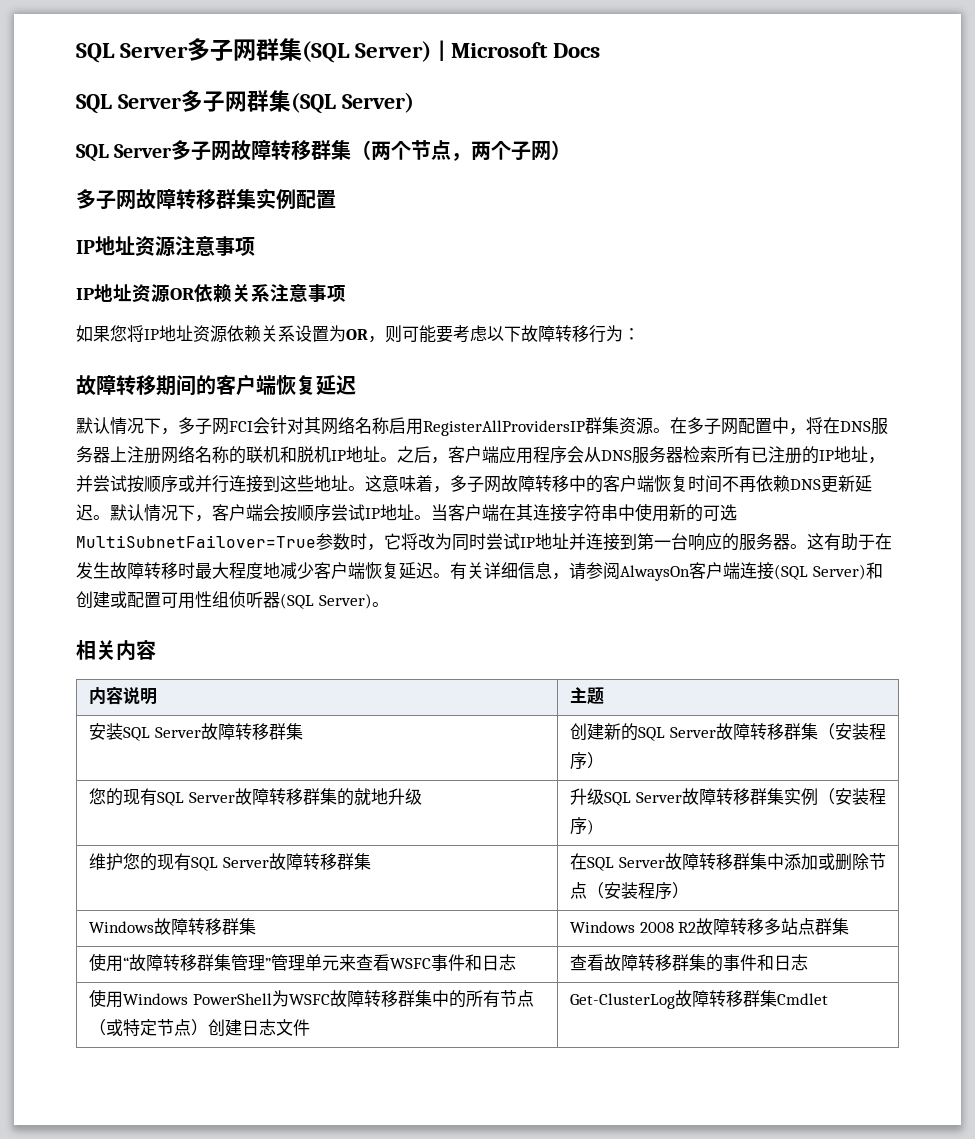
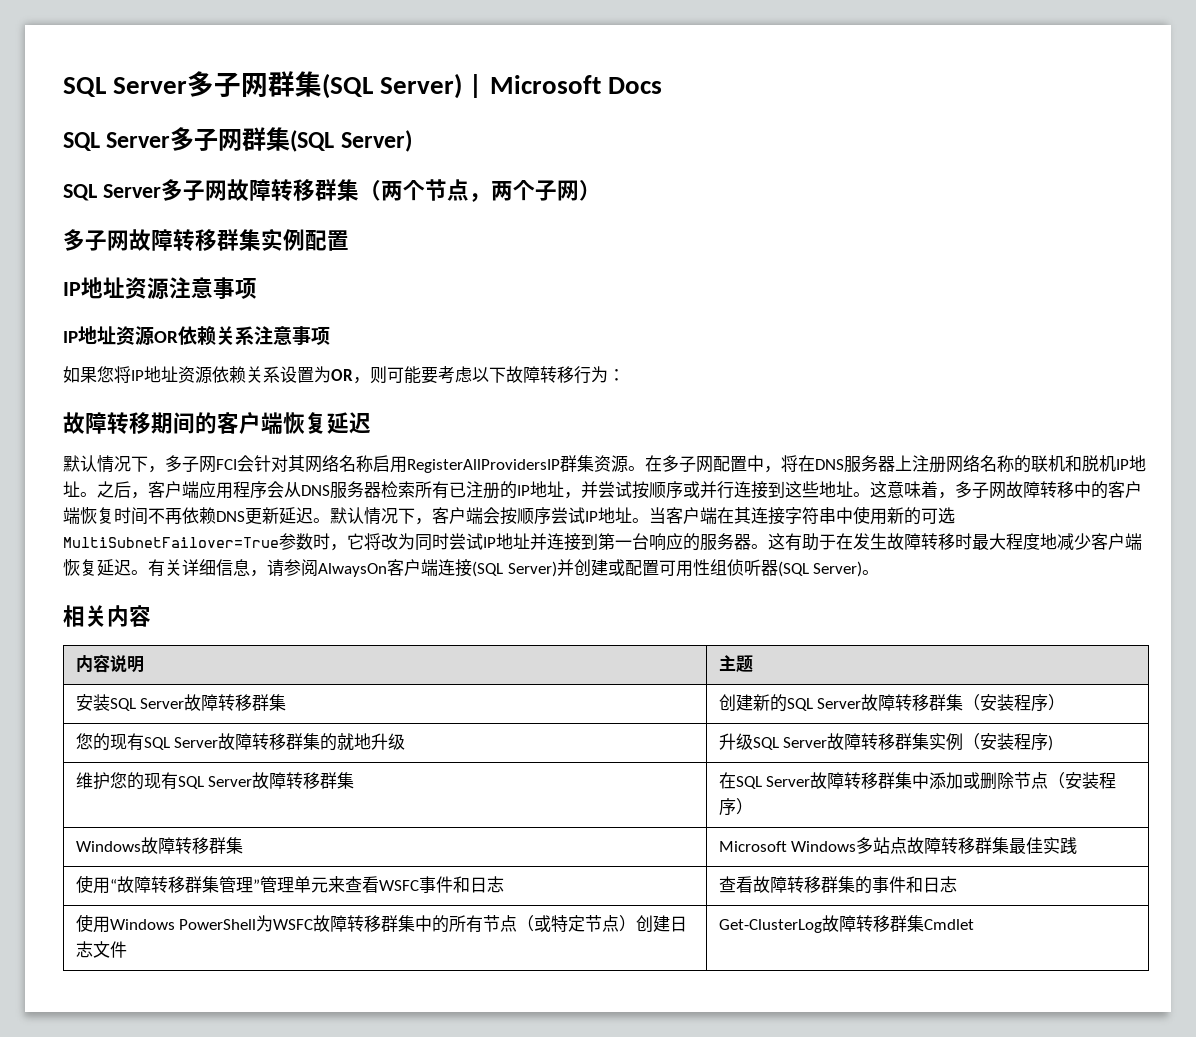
[865,562,883,579] 和 -> [556,559,574,576] 并
[570,918,850,935] Windows 2008 R2故障转移多站点群集 -> [718,837,1078,854] Microsoft Windows多站点故障转移群集最佳实践

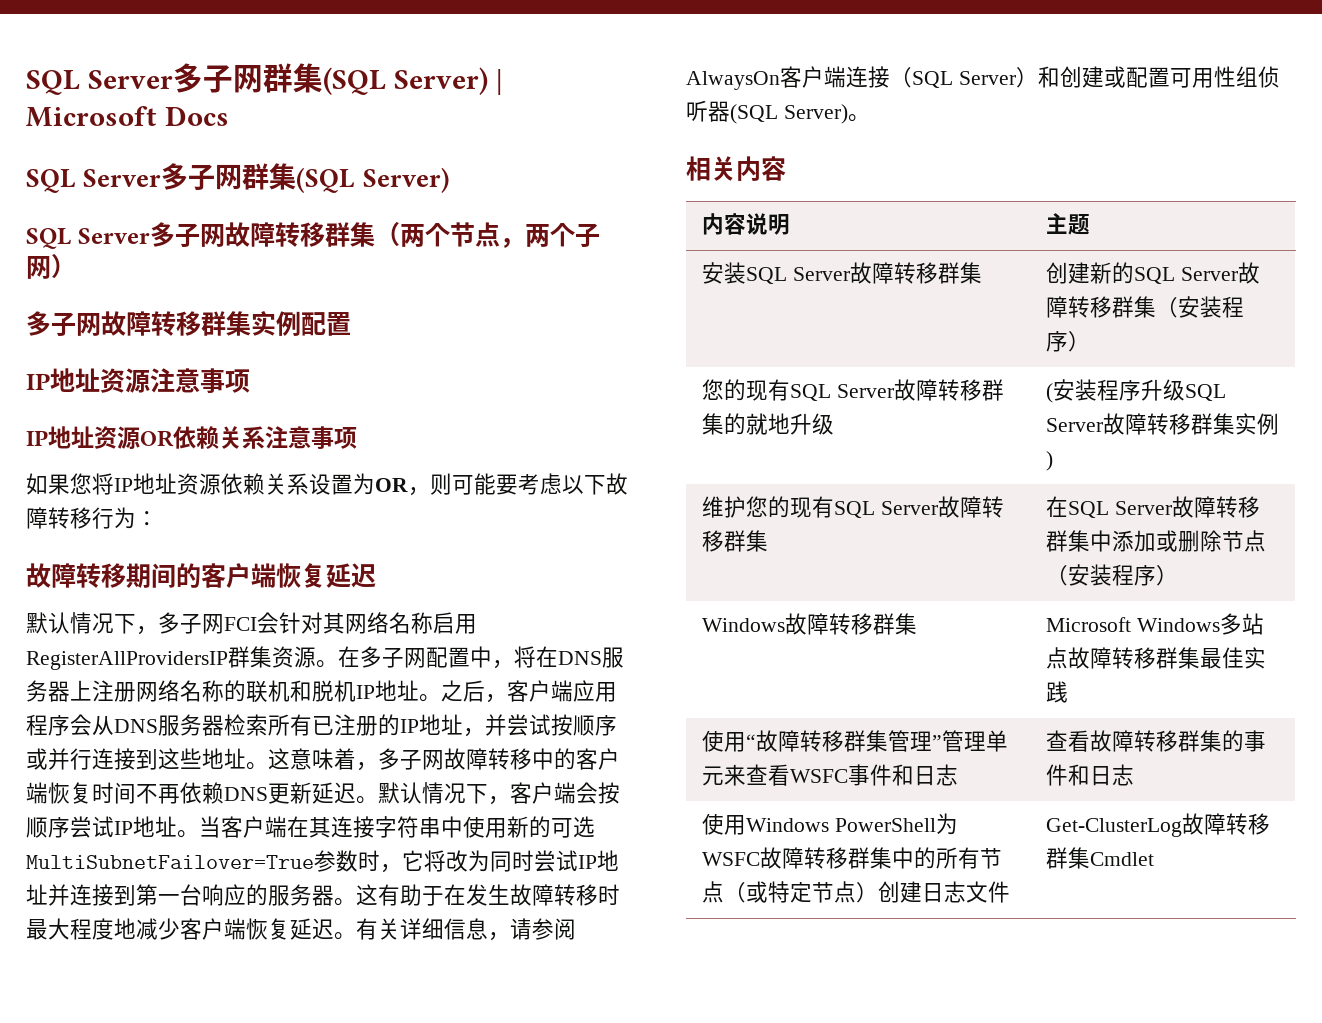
[472,559,574,577] (SQL Server)并 -> [890,66,1060,88] （SQL Server）和
(406, 741) none -> [1046,379,1142,403] (安装程序
[963,733,1049,751] （安装程序 -> (1280, 424) none

